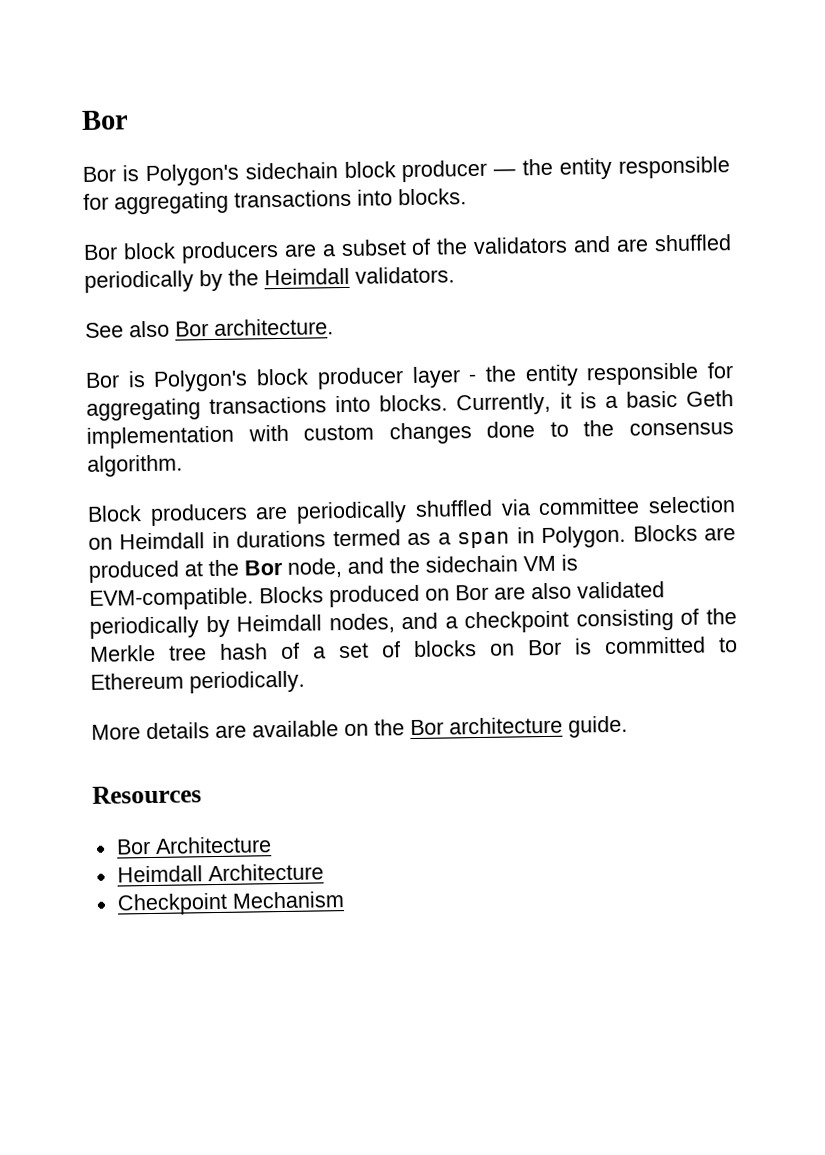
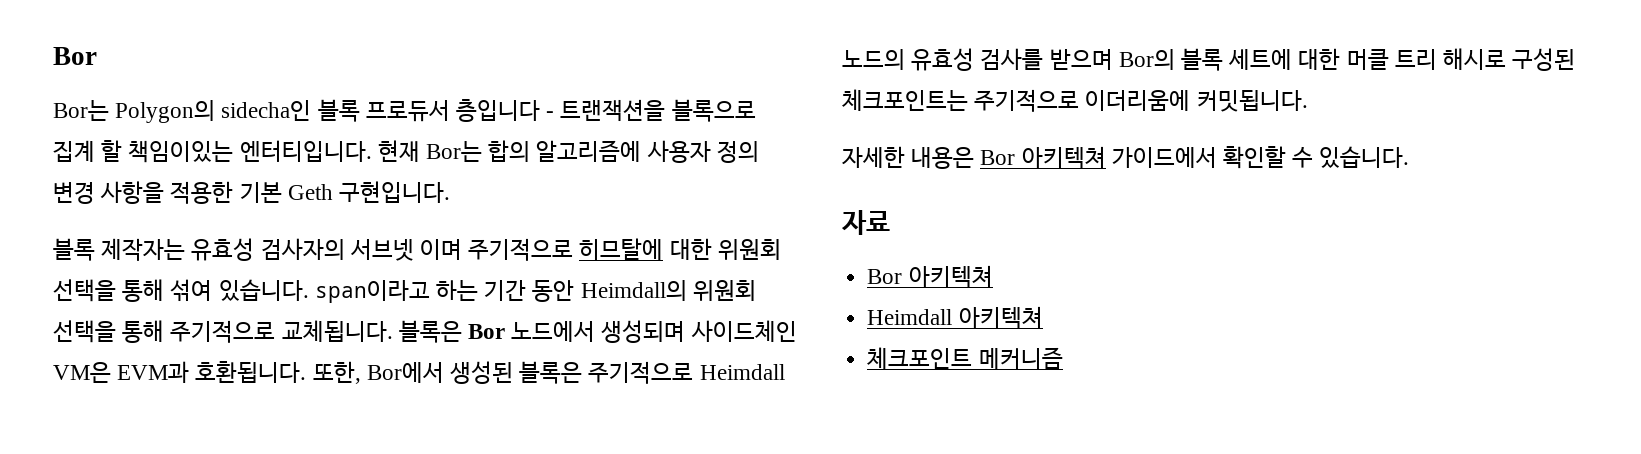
[82,156,731,187] [83,188,467,215] [83,234,732,264] [84,266,455,293] [85,318,334,338] [85,362,734,392] [86,390,734,421] [86,419,734,449] [87,454,183,477] [87,496,736,526] [88,524,736,550] [88,554,578,583] [89,581,665,611] [89,608,737,639] [90,636,738,662] [90,670,305,694] [91,715,628,740] [92,785,202,804] [115,836,272,855] [116,863,324,883] [116,891,344,916] Bor is Polygon's sidechain block producer — the entity responsible for aggregating transactions into blocks. // Bor block producers are a subset of the validators and are shuffled periodically by the Heimdall validators. // See also Bor architecture. // Bor is Polygon's block producer layer - the entity responsible for aggregating transactions into blocks. Currently, it is a basic Geth implementation with custom changes done to the consensus algorithm. // Block producers are periodically shuffled via committee selection on Heimdall in durations termed as a span in Polygon. Blocks are produced at the Bor node, and the sidechain VM is EVM-compatible. Blocks produced on Bor are also validated periodically by Heimdall nodes, and a checkpoint consisting of the Merkle tree hash of a set of blocks on Bor is committed to Ethereum periodically. // More details are available on the Bor architecture guide. // Resources // Bor Architecture // Heimdall Architecture // Checkpoint Mechanism -> [53,99,756,123] [53,140,759,163] [53,181,451,204] [53,238,781,261] [53,279,756,303] [53,320,797,343] [53,361,785,384] [842,48,1576,71] [842,89,1308,112] [842,146,1410,169] [841,210,890,235] [867,265,993,288] [867,306,1043,329] [867,347,1063,369] Bor는 Polygon의 sidecha인 블록 프로듀서 층입니다 - 트랜잭션을 블록으로 집계 할 책임이있는 엔터티입니다. 현재 Bor는 합의 알고리즘에 사용자 정의 변경 사항을 적용한 기본 Geth 구현입니다. // 블록 제작자는 유효성 검사자의 서브넷 이며 주기적으로 히므탈에 대한 위원회 선택을 통해 섞여 있습니다. span이라고 하는 기간 동안 Heimdall의 위원회 선택을 통해 주기적으로 교체됩니다. 블록은 Bor 노드에서 생성되며 사이드체인 VM은 EVM과 호환됩니다. 또한, Bor에서 생성된 블록은 주기적으로 Heimdall 노드의 유효성 검사를 받으며 Bor의 블록 세트에 대한 머클 트리 해시로 구성된 체크포인트는 주기적으로 이더리움에 커밋됩니다. // 자세한 내용은 Bor 아키텍쳐 가이드에서 확인할 수 있습니다. // 자료 // Bor 아키텍쳐 // Heimdall 아키텍쳐 // 체크포인트 메커니즘

